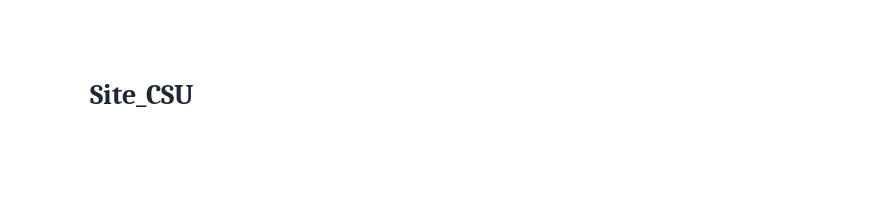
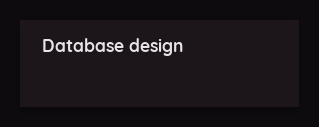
[90,84,193,107] Site_CSU -> [42,38,183,56] Database design

